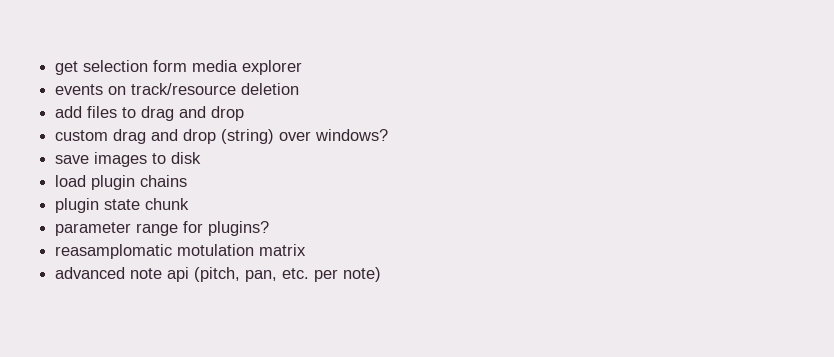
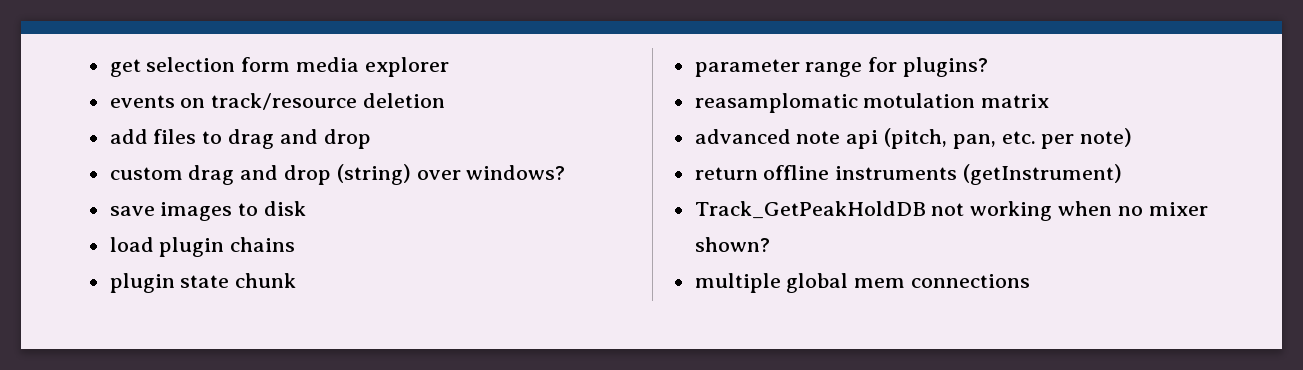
(382, 274) none -> [694,164,1123,185] [694,201,1208,221] [694,237,770,252] [694,273,1031,293] // return offline instruments (getInstrument) // Track_GetPeakHoldDB not working when no mixer shown? // multiple global mem connections

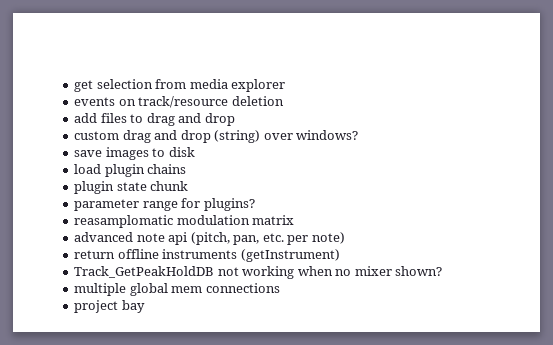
[241,57,291,72] form -> [155,79,187,89] from
[863,93,976,108] motulation -> [176,215,250,225] modulation
(1031, 281) none -> [74,300,145,313] // project bay

